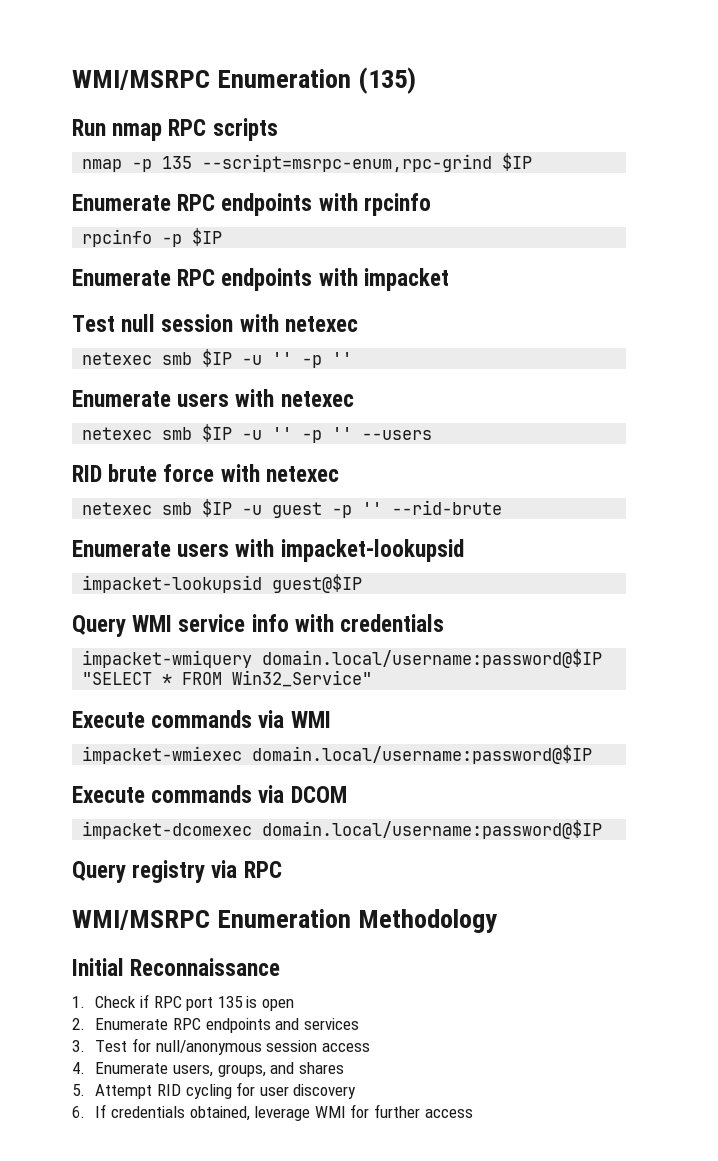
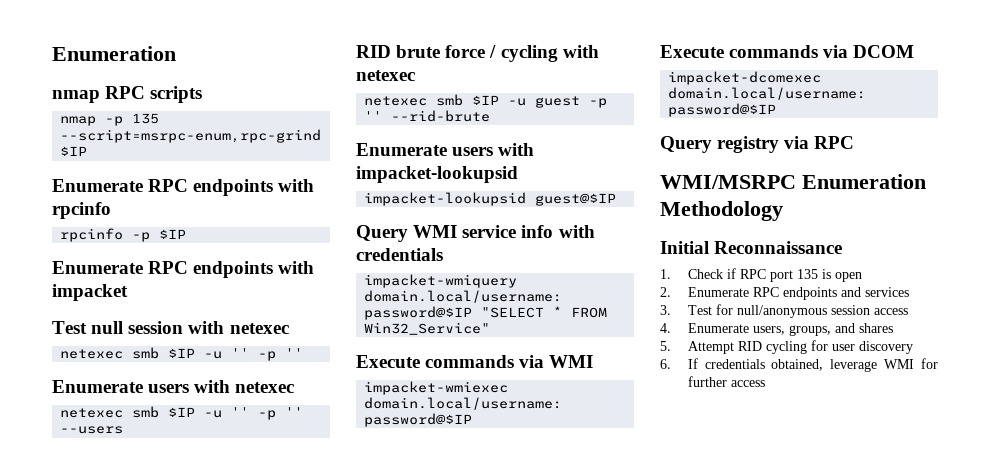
[72,67,417,94] [72,119,106,136] WMI/MSRPC Enumeration (135) // Run -> [52,46,176,61] Enumeration //
(215, 473) none -> [489,45,558,62] / cycling

